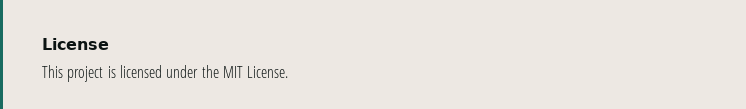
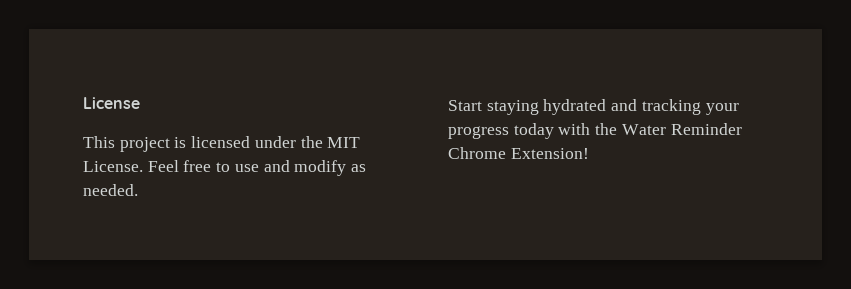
(289, 72) none -> [147,160,367,176] [83,184,138,196] [448,99,739,115] [448,123,742,139] [448,147,589,159] Feel free to use and modify as needed. // Start staying hydrated and tracking your progress today with the Water Reminder Chrome Extension!

